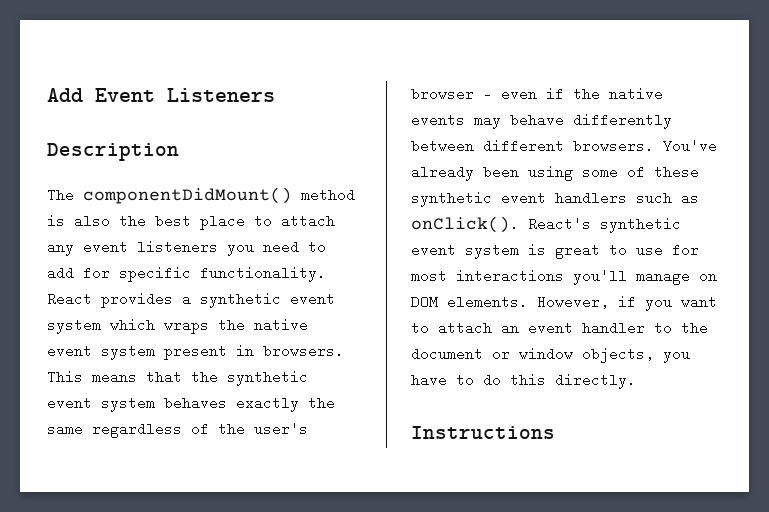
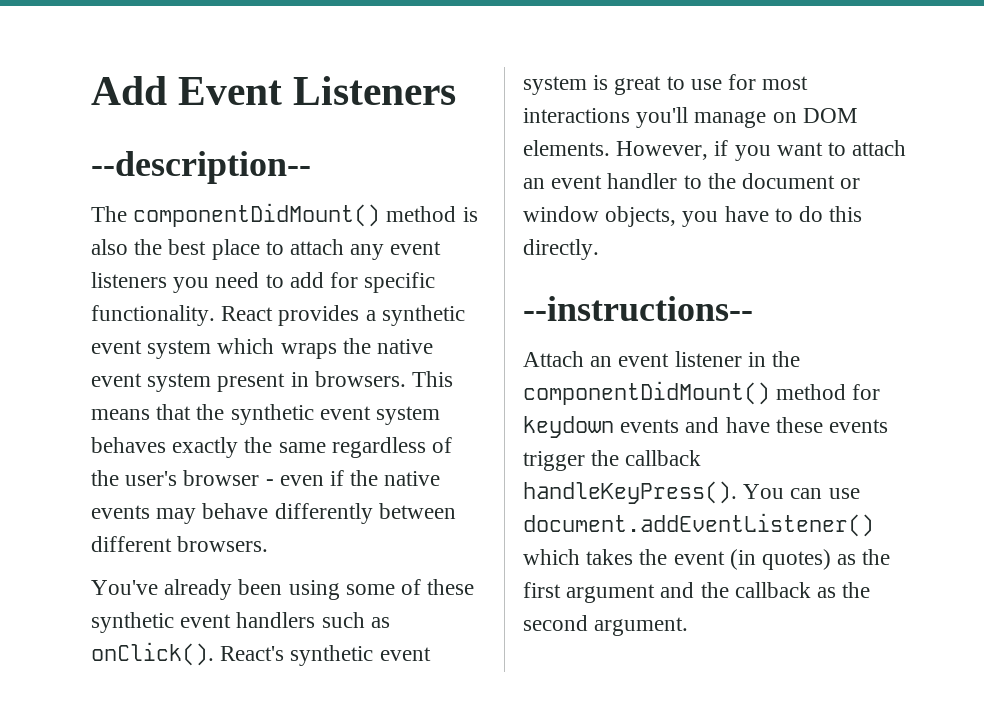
[47,143,179,161] Description -> [91,151,311,184] --description--
(654, 146) none -> (269, 544) //
[411,426,555,439] Instructions -> [523,296,753,321] [523,351,801,367] [523,381,881,405] [523,416,889,438] [523,450,702,471] [523,481,860,504] [523,513,874,537] [523,549,891,570] [523,582,871,603] [523,615,689,636] --instructions-- // Attach an event listener in the componentDidMount() method for keydown events and have these events trigger the callback handleKeyPress(). You can use document.addEventListener() which takes the event (in quotes) as the first argument and the callback as the second argument.

